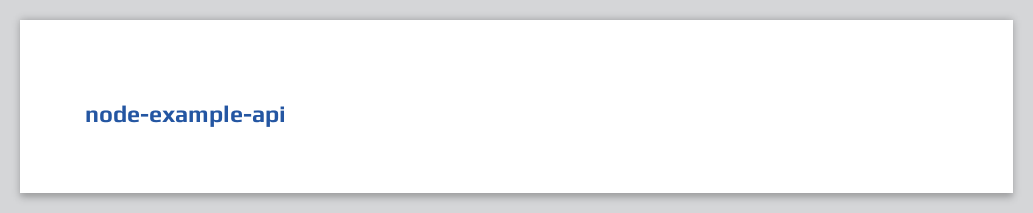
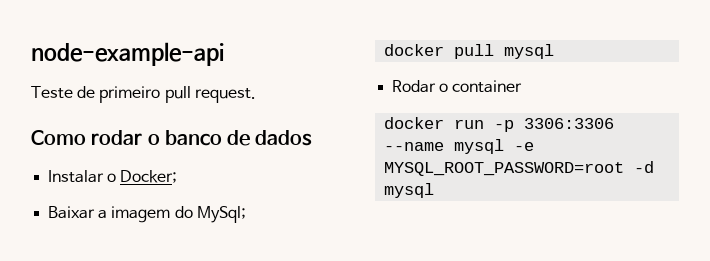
(286, 116) none -> [31,86,256,103] [31,130,313,146] [48,170,178,183] [48,206,246,223] [384,44,555,59] [392,80,523,93] [384,117,615,132] [384,139,535,154] [384,161,655,176] [384,183,435,198] // Teste de primeiro pull request. // Como rodar o banco de dados // Instalar o Docker; // Baixar a imagem do MySql; // docker pull mysql // Rodar o container // docker run -p 3306:3306 --name mysql -e MYSQL_ROOT_PASSWORD=root -d mysql

